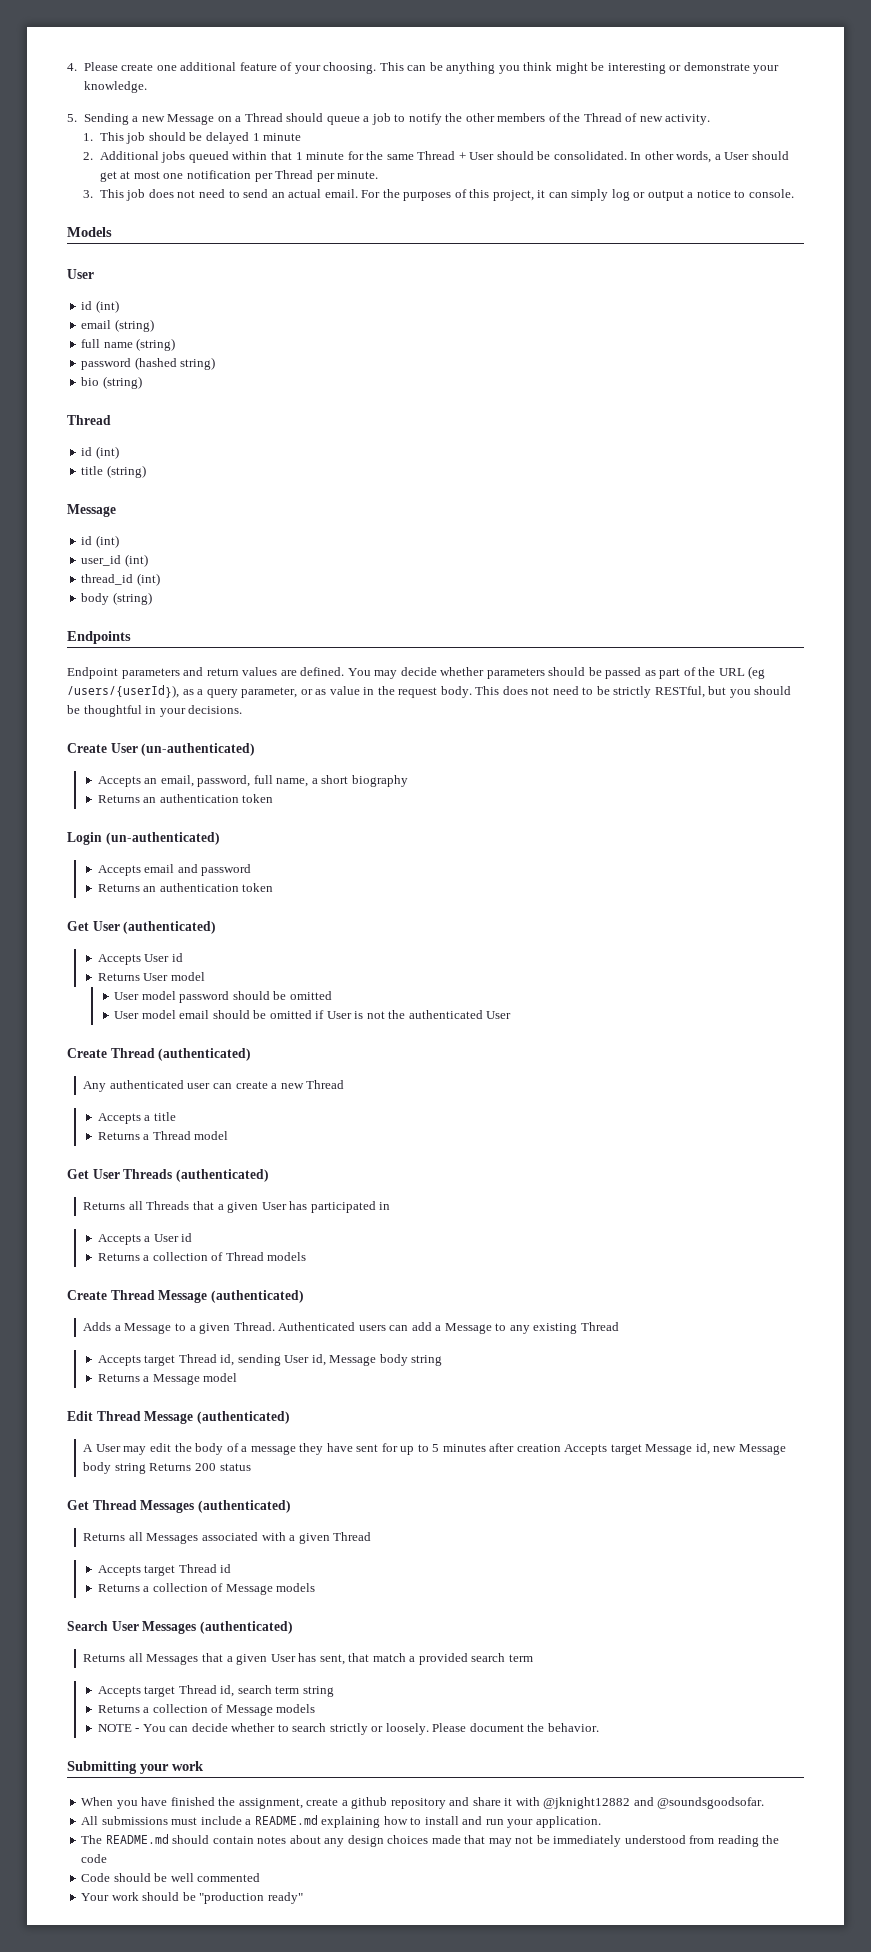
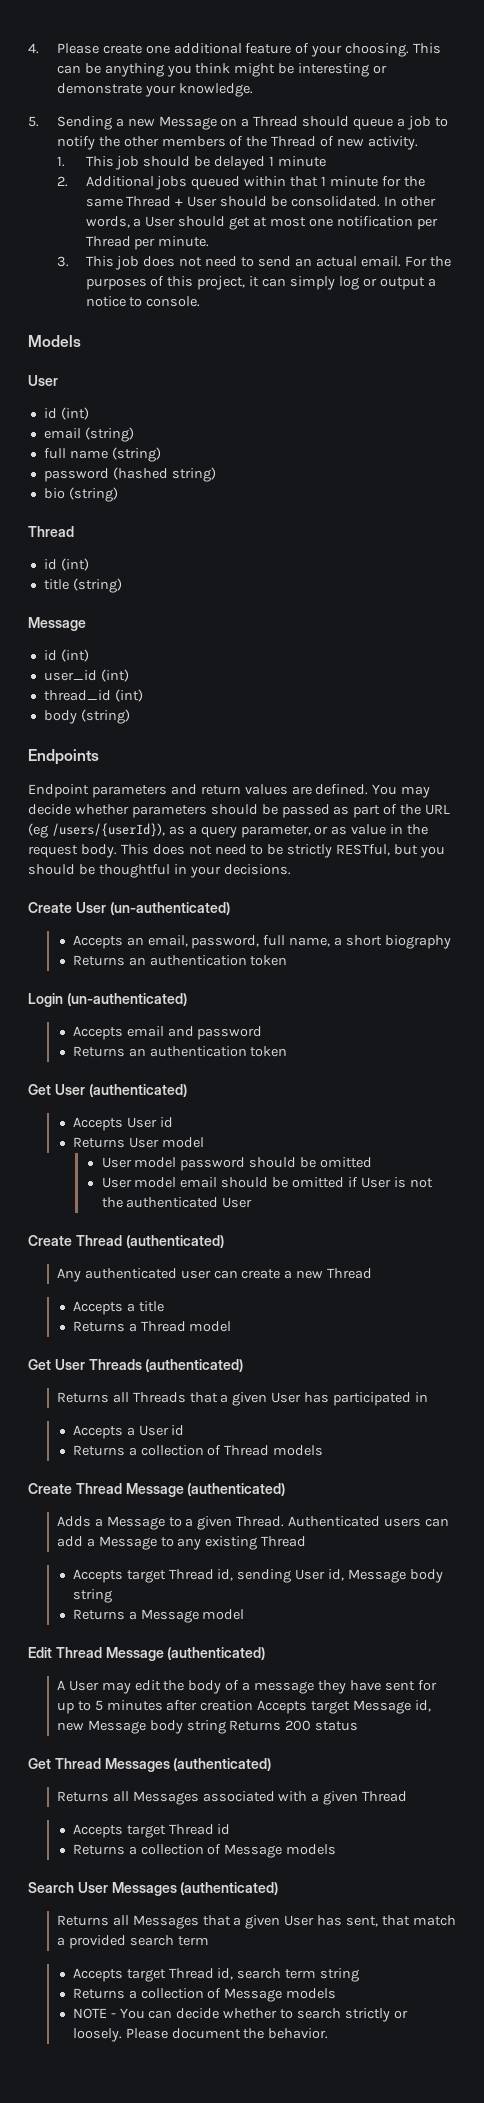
[67,1761,204,1774] [81,1797,765,1809] [81,1815,601,1828] [81,1834,780,1847] [81,1854,108,1863] [81,1873,261,1882] [81,1892,303,1904] // Submitting your work // When you have finished the assignment, create a github repository and share it with @jknight12882 and @soundsgoodsofar. // All submissions must include a README.md explaining how to install and run your application. // The README.md should contain notes about any design choices made that may not be immediately understood from reading the code // Code should be well commented // Your work should be "production ready" -> (329, 2033) none

